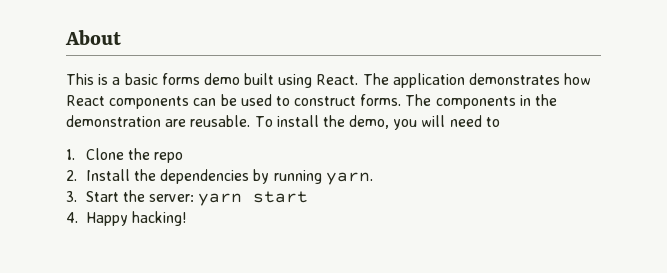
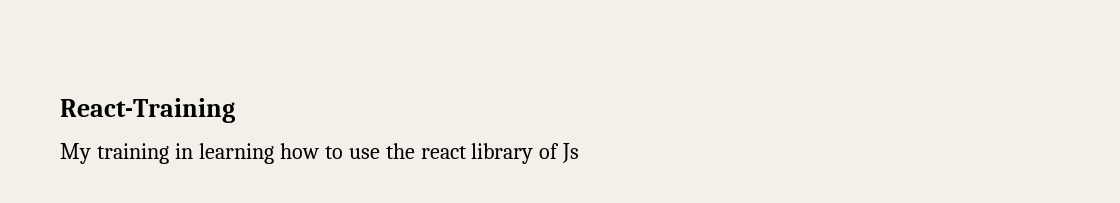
[65,30,121,45] [66,73,592,88] [66,94,558,109] [66,115,500,130] [66,148,184,163] [66,169,373,185] [66,190,309,206] [66,211,186,226] About // This is a basic forms demo built using React. The application demonstrates how React components can be used to construct forms. The components in the demonstration are reusable. To install the demo, you will need to // 1. Clone the repo // 2. Install the dependencies by running yarn. // 3. Start the server: yarn start // 4. Happy hacking! -> [60,98,235,123] [60,143,580,164] React-Training // My training in learning how to use the react library of Js

